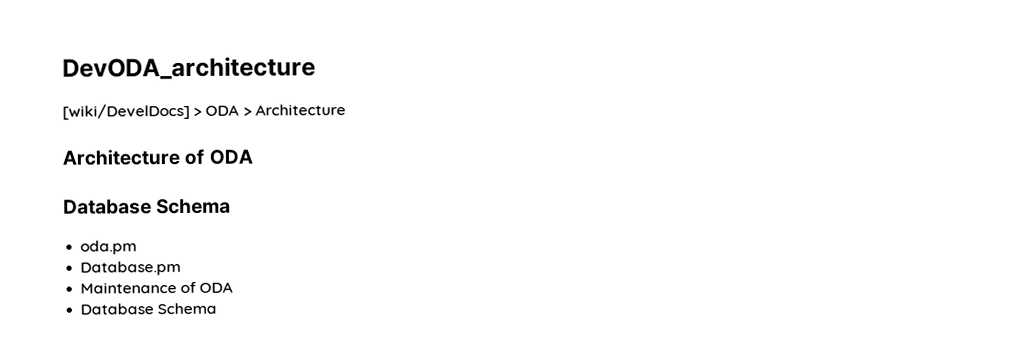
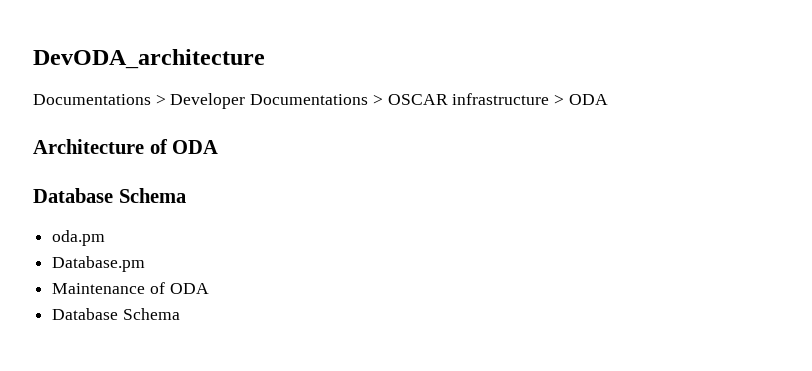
[62,103,190,120] [wiki/DevelDocs] -> [33,93,550,109] Documentations > Developer Documentations > OSCAR infrastructure
[242,104,346,116] > Architecture -> (608, 99) none

